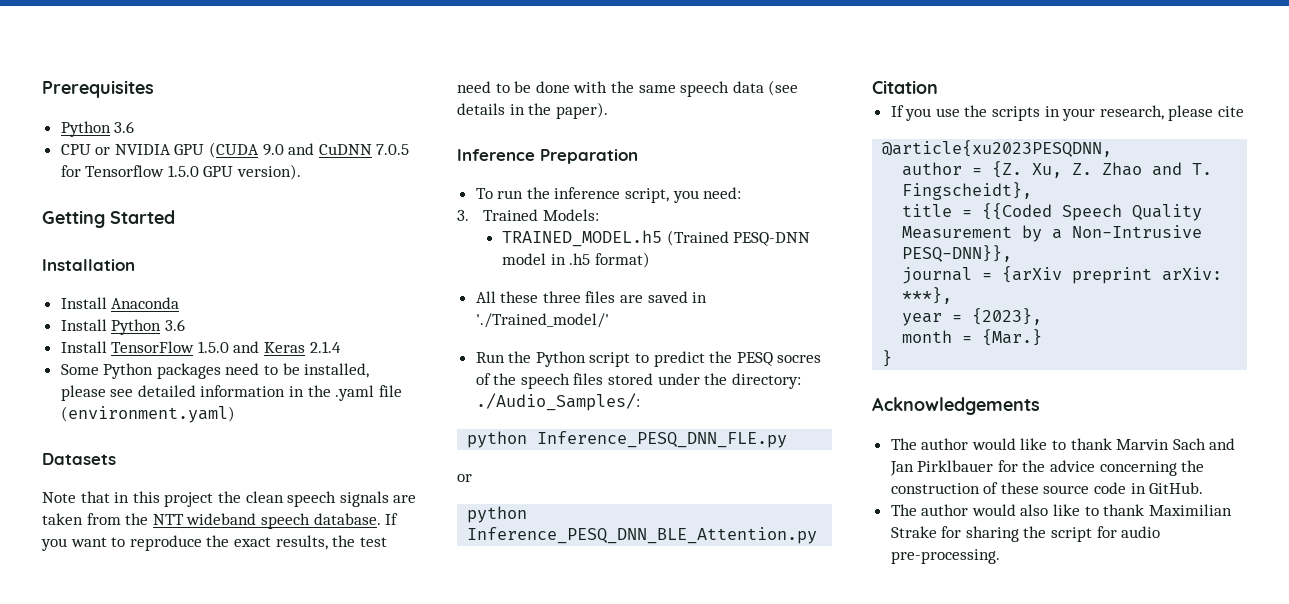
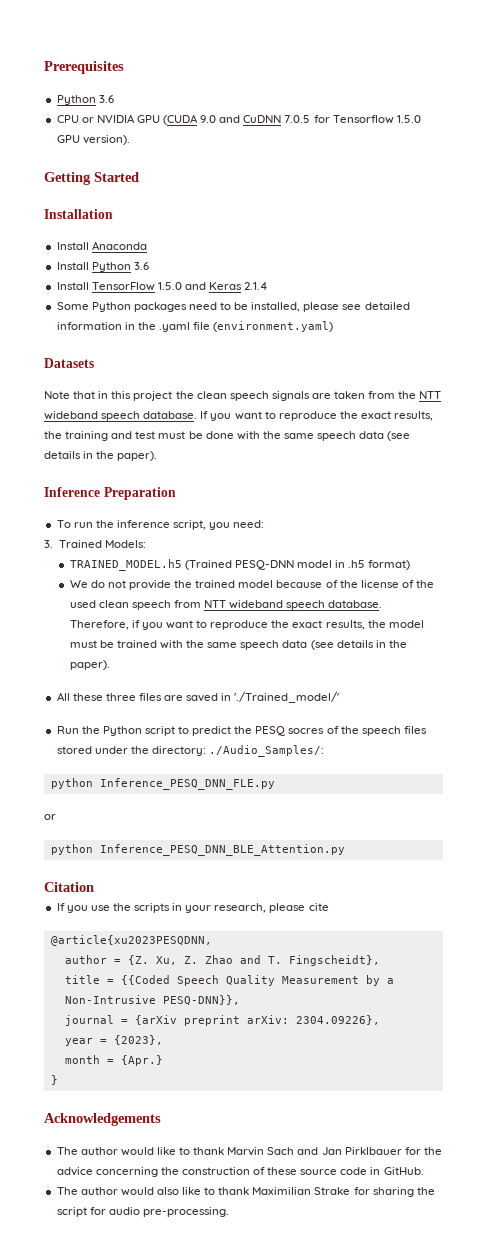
[359,537,387,547] [457,81,510,93] test need to -> [65,431,186,441] training and test must
(650, 260) none -> [69,580,434,590] [69,600,383,610] [69,620,424,630] [69,640,407,650] [69,660,110,670] // We do not provide the trained model because of the license of the used clean speech from NTT wideband speech database. Therefore, if you want to reproduce the exact results, the model must be trained with the same speech data (see details in the paper).
[902,287,953,304] ***}, -> [295,1015,380,1025] 2304.09226},
[982,329,1043,346] {Mar.} -> [120,1055,163,1066] {Apr.}

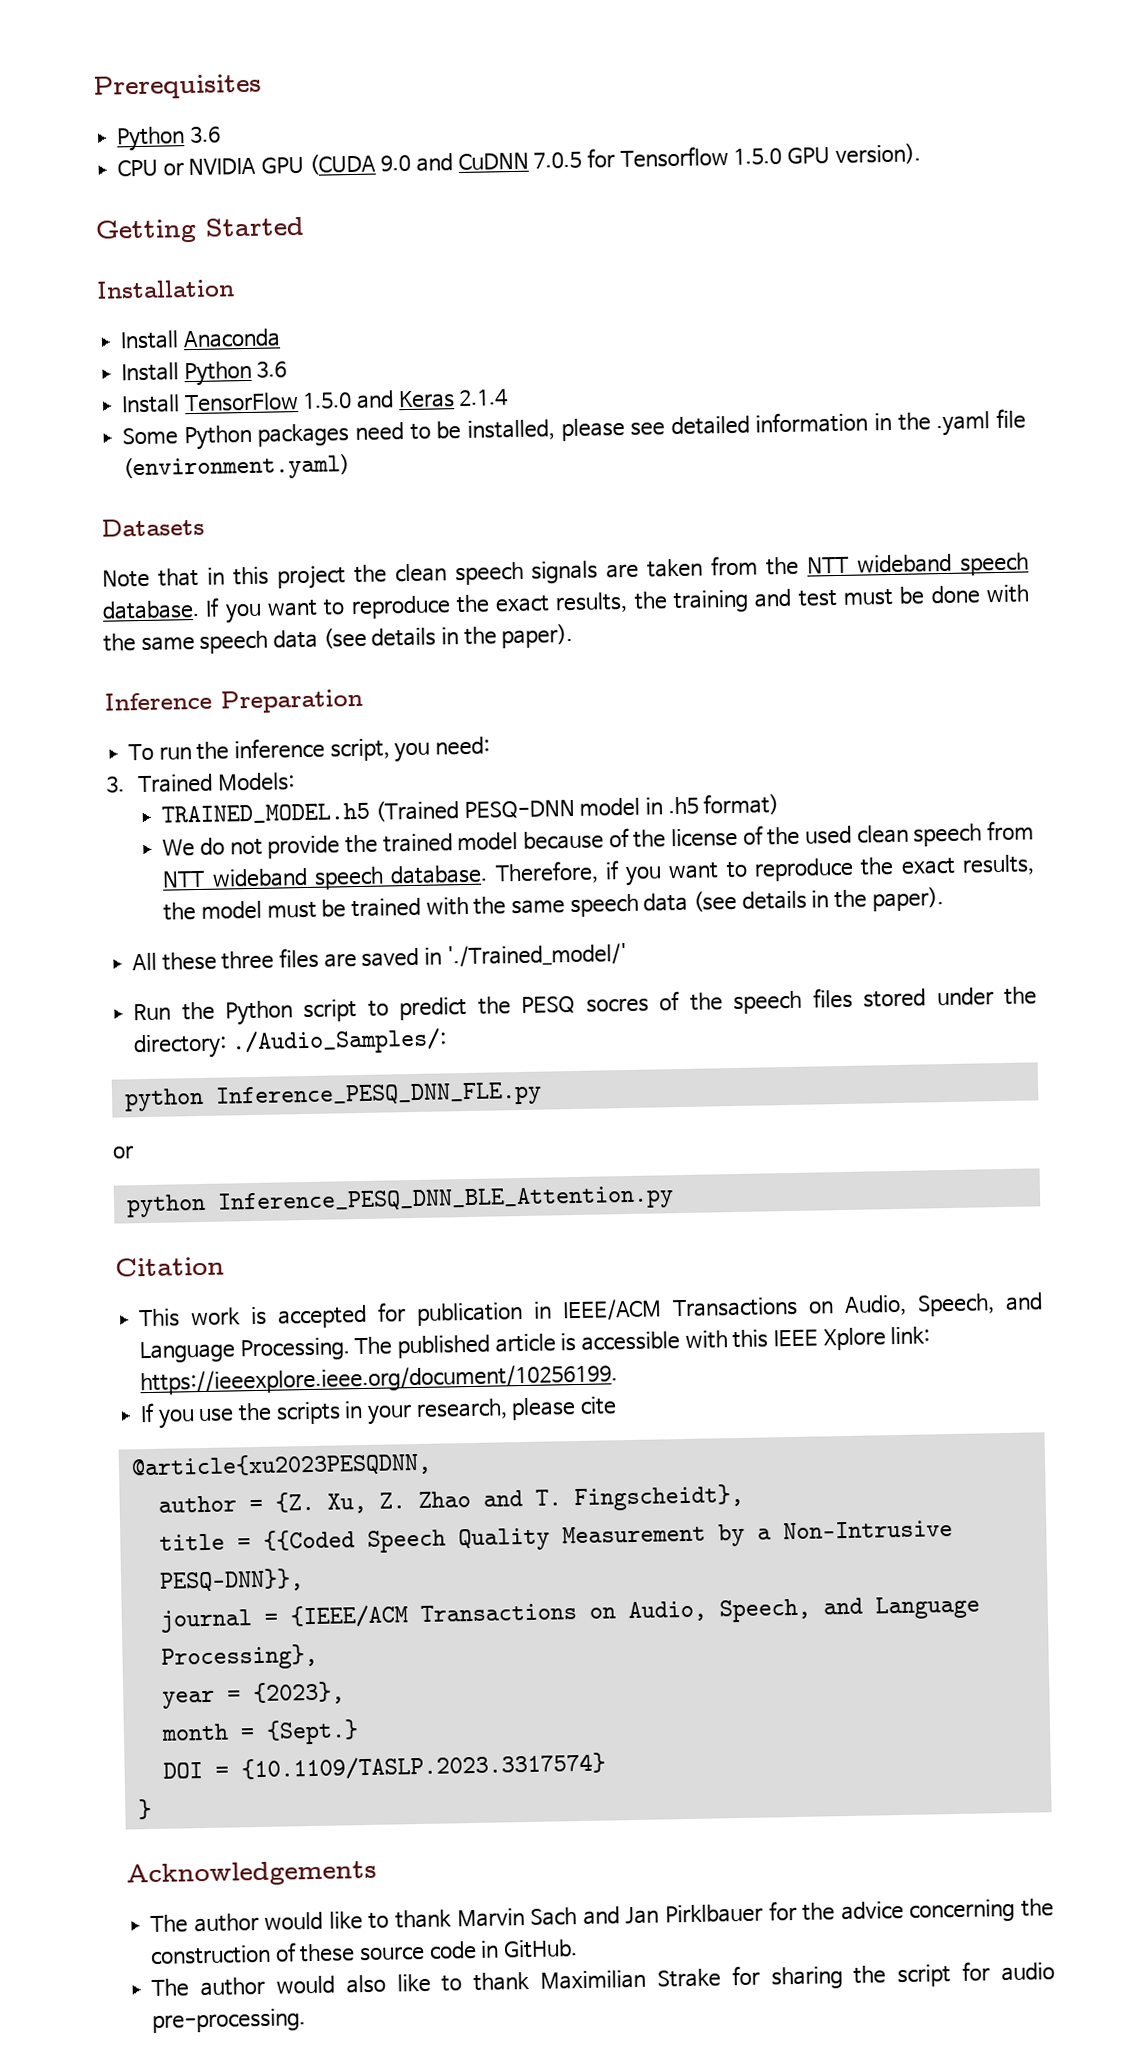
(94, 887) none -> [139,1292,1044,1329] [139,1326,931,1364] [140,1363,619,1396] // This work is accepted for publication in IEEE/ACM Transactions on Audio, Speech, and Language Processing. The published article is accessible with this IEEE Xplore link: https://ieeexplore.ieee.org/document/10256199.
[134,1015,380,1026] {arXiv preprint arXiv: 2304.09226}, -> [289,1595,980,1629] [160,1643,318,1671] {IEEE/ACM Transactions on Audio, Speech, and Language Processing},
[120,1055,163,1066] {Apr.} -> [265,1719,359,1745] [162,1752,606,1782] {Sept.} // DOI = {10.1109/TASLP.2023.3317574}

